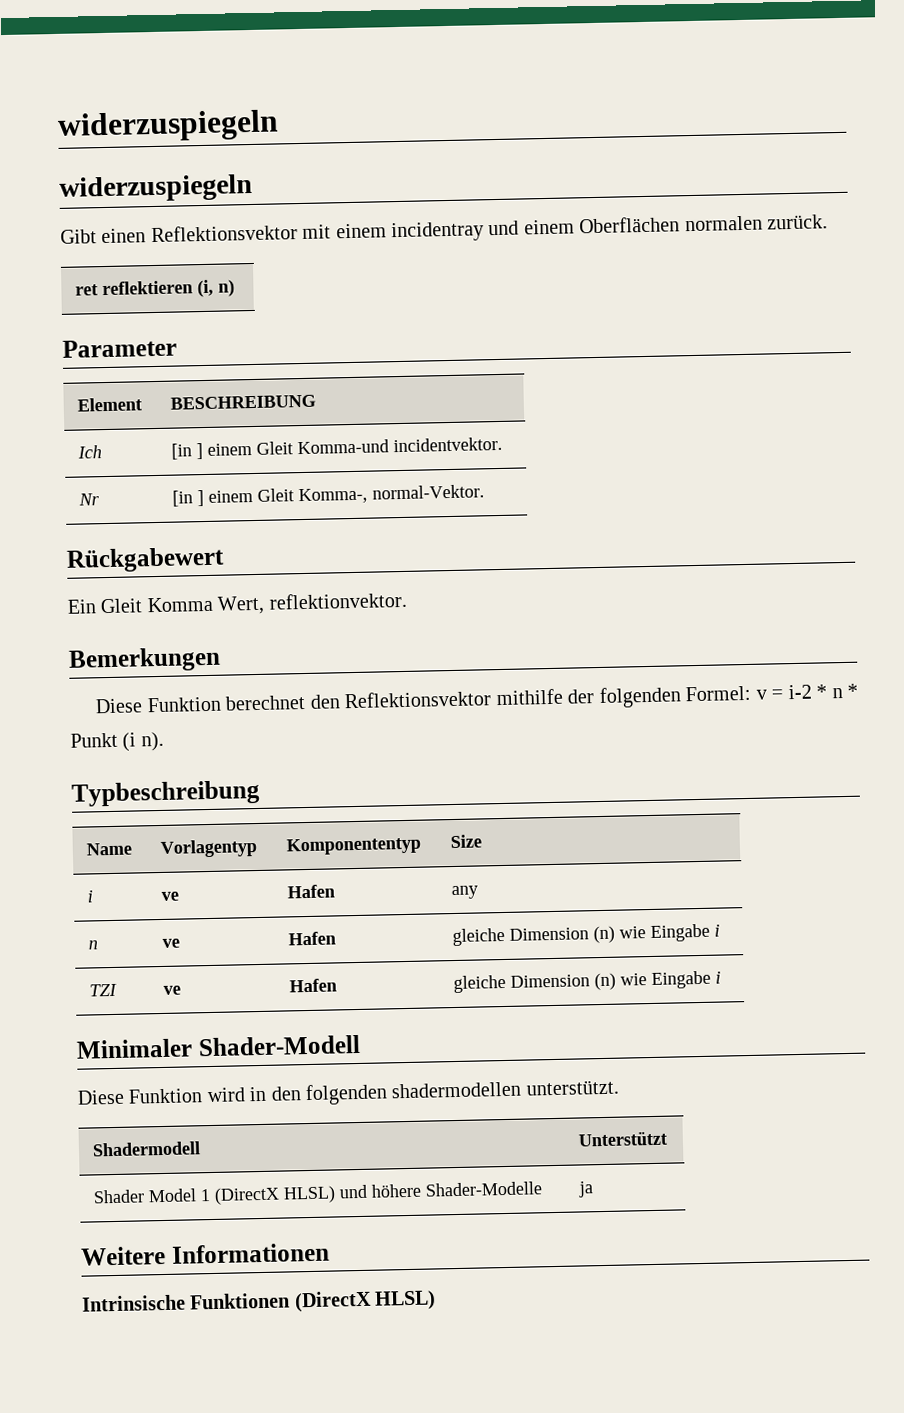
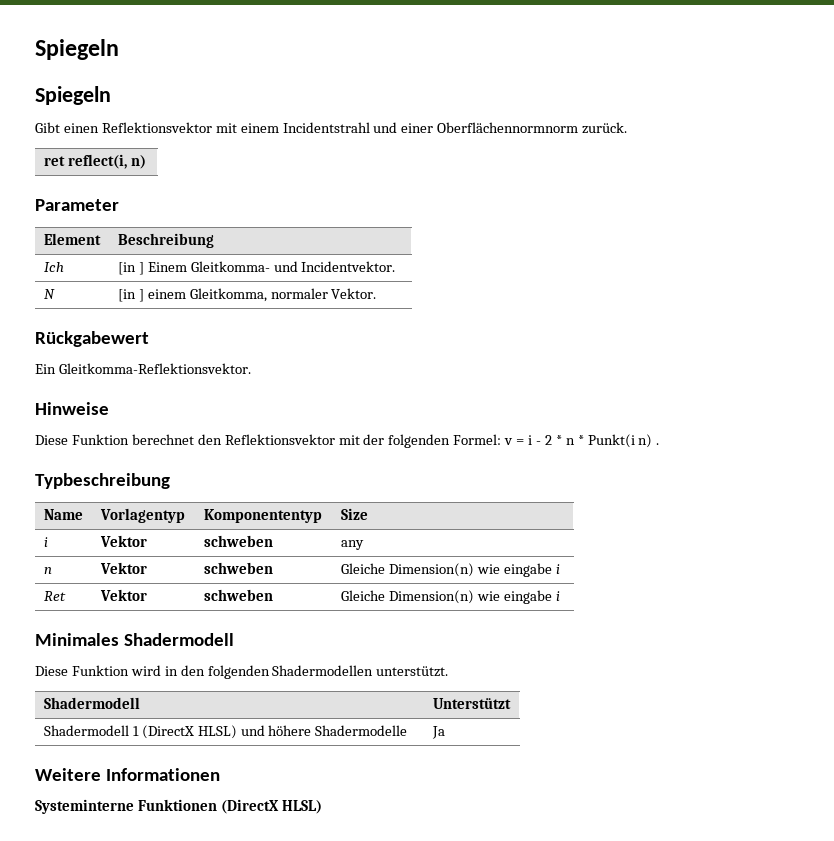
[57,109,279,143] [59,173,253,203] widerzuspiegeln // widerzuspiegeln -> [35,39,119,60] [35,86,111,105] Spiegeln // Spiegeln
[391,215,763,243] incidentray und einem Oberflächen normalen -> [282,122,579,133] Incidentstrahl und einer Oberflächennormnorm
[102,279,215,298] reflektieren (i, -> [67,154,127,169] reflect(i,
[170,394,317,410] BESCHREIBUNG -> [117,233,214,248] Beschreibung
[207,436,504,456] [78,493,101,506] [172,484,486,507] einem Gleit Komma-und incidentvektor. // Nr | [in ] einem Gleit Komma-, normal-Vektor. -> [147,261,396,272] [43,289,55,299] [117,288,377,302] Einem Gleitkomma- und Incidentvektor. // N | [in ] einem Gleitkomma, normaler Vektor.
[100,591,407,615] [68,646,221,673] Gleit Komma Wert, reflektionvektor. // Bemerkungen -> [58,363,251,374] [35,402,109,415] Gleitkomma-Reflektionsvektor. // Hinweise
[495,688,563,706] mithilfe -> [338,435,360,445] mit
[787,683,858,700] [70,731,164,752] i-2 * n * Punkt (i n). -> [528,434,660,448] i - 2 * n * Punkt(i n) .
[161,891,180,901] [287,884,336,899] ve | Hafen -> [99,535,147,547] [203,535,273,547] Vektor | schweben
[162,938,181,948] [288,931,337,946] [452,923,721,947] [89,983,118,997] [163,985,182,995] [289,978,338,993] [453,970,722,994] [76,1034,361,1059] ve | Hafen | gleiche Dimension (n) wie Eingabe i // TZI | ve | Hafen | gleiche Dimension (n) wie Eingabe i // Minimaler Shader-Modell -> [99,562,147,574] [203,562,273,574] [340,563,560,577] [43,591,66,601] [99,589,147,601] [203,589,273,601] [340,590,560,604] [35,633,235,646] Vektor | schweben | Gleiche Dimension(n) wie eingabe i // Ret | Vektor | schweben | Gleiche Dimension(n) wie eingabe i // Minimales Shadermodell
[391,1081,522,1099] shadermodellen -> [272,665,374,676] Shadermodellen
[93,1188,198,1204] Shader Model -> [43,725,129,736] Shadermodell
[425,1181,543,1197] [578,1181,595,1198] Shader-Modelle | ja -> [315,725,408,736] [431,726,445,739] Shadermodelle | Ja
[81,1294,186,1312] Intrinsische -> [35,799,134,814] Systeminterne

